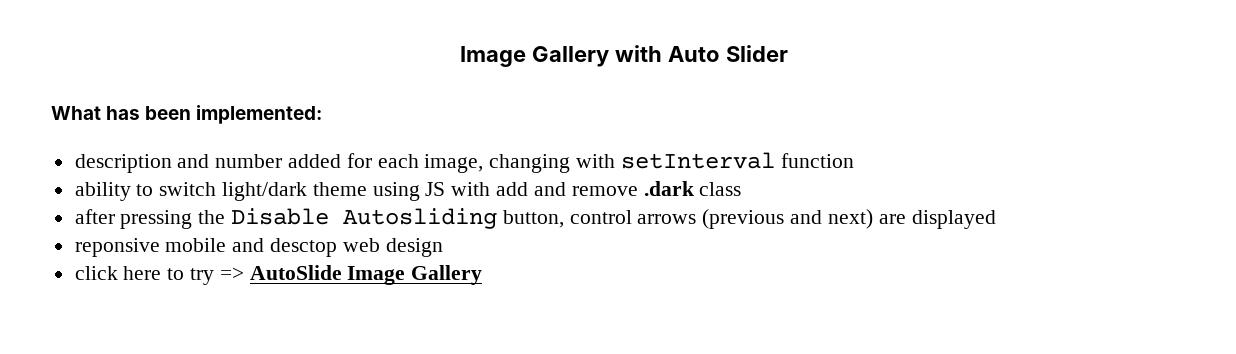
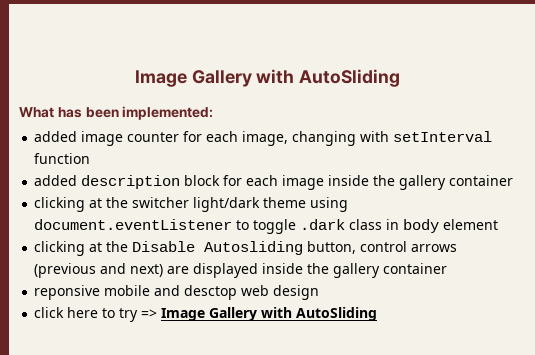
[460,45,788,67] Image Gallery with Auto Slider -> [134,69,401,87] Image Gallery with AutoSliding
[74,154,342,173] description and number added -> [34,131,180,146] added image counter
[74,181,742,201] [74,209,193,229] ability to switch light/dark theme using JS with add and remove .dark class // after pressing -> [34,175,514,190] [34,197,349,212] [34,219,499,234] [34,241,103,256] added description block for each image inside the gallery container // clicking at the switcher light/dark theme using document.eventListener to toggle .dark class in body element // clicking at
(996, 219) none -> [262,263,448,278] inside the gallery container
[249,265,483,285] AutoSlide Image Gallery -> [161,307,378,321] Image Gallery with AutoSliding

